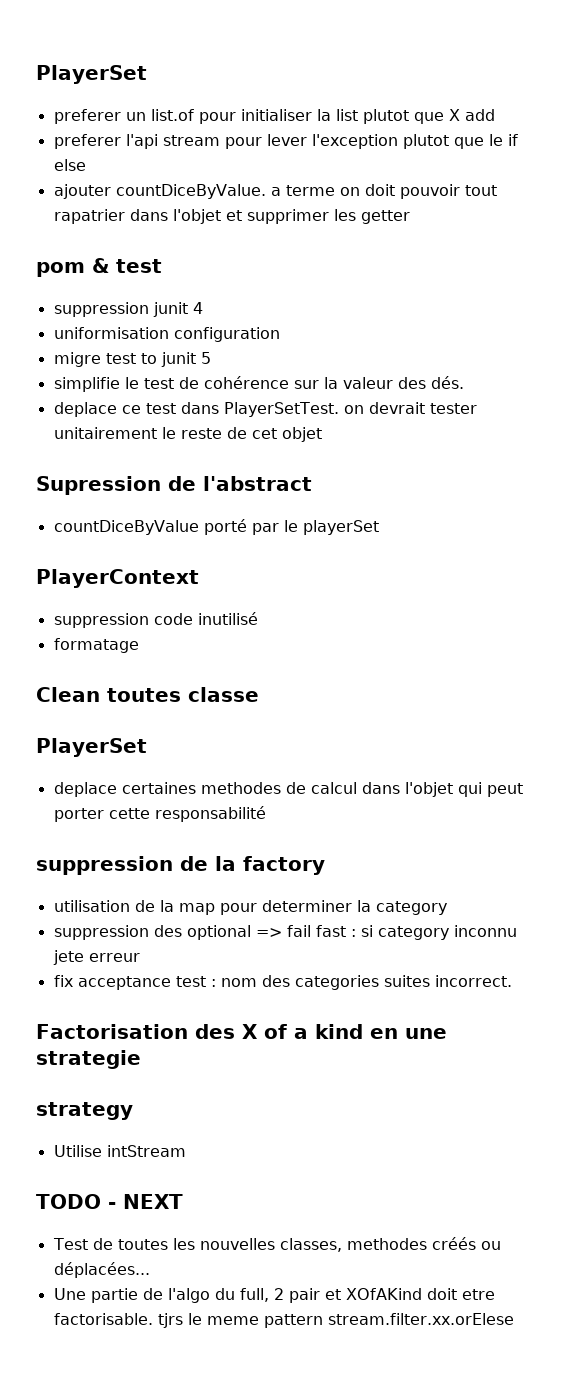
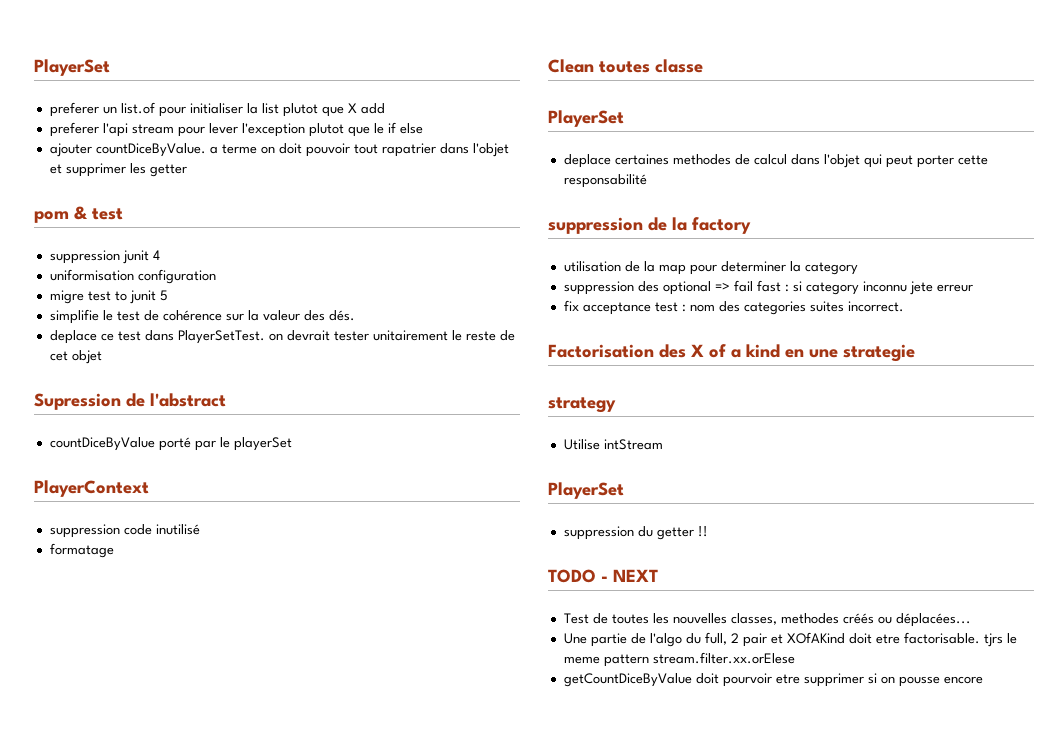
(186, 1151) none -> [548,482,624,499] [563,526,708,540] // PlayerSet // suppression du getter !!
(514, 1319) none -> [563,673,983,687] // getCountDiceByValue doit pourvoir etre supprimer si on pousse encore

